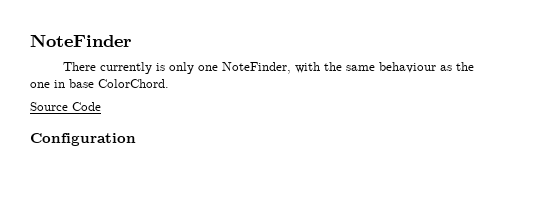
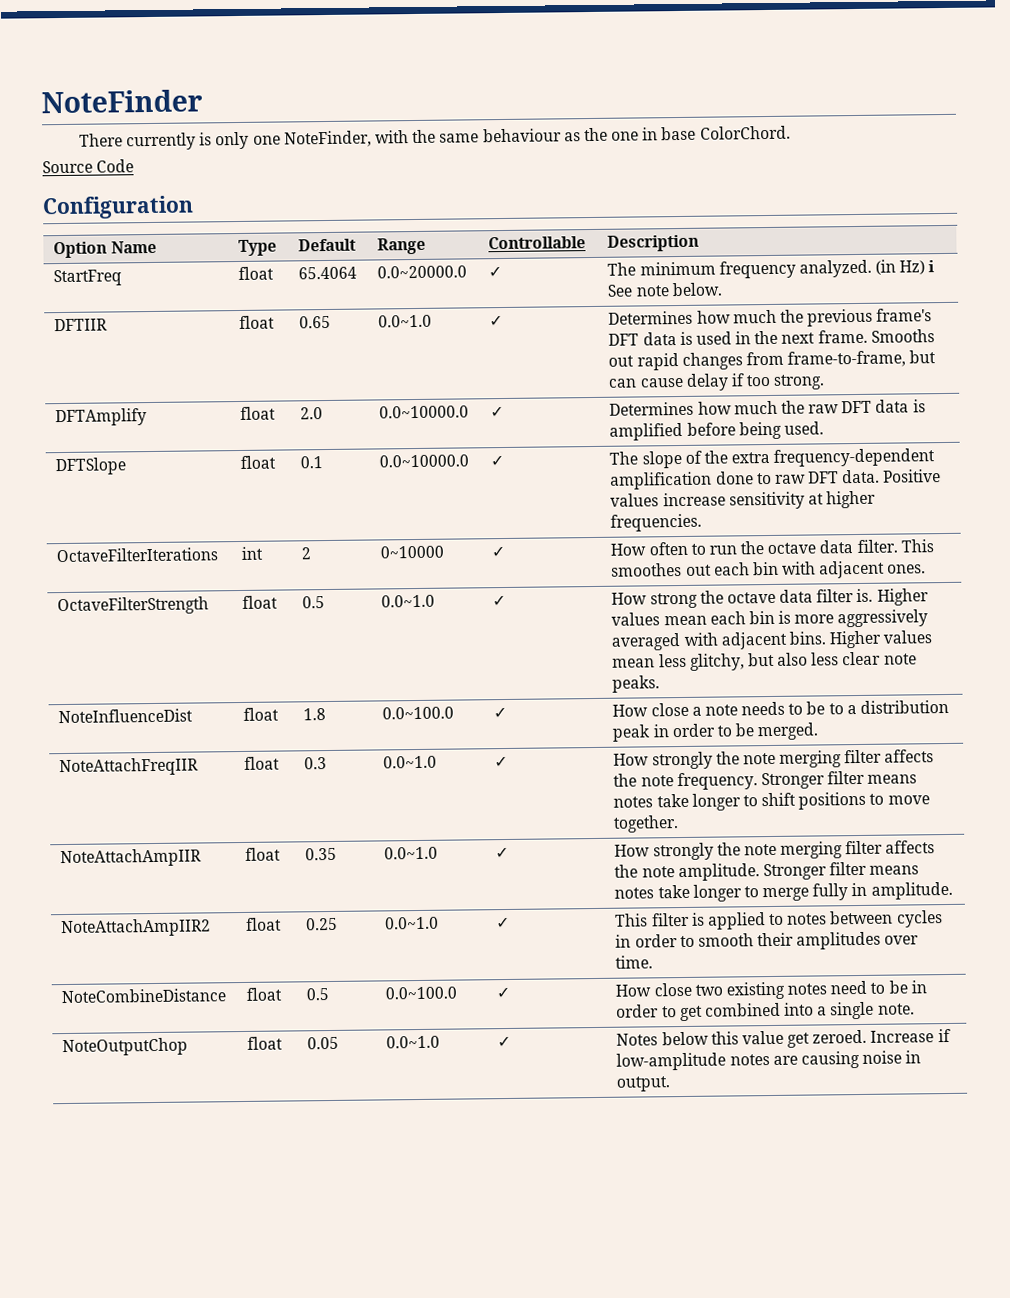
(136, 139) none -> [53,240,157,259] [238,239,278,256] [298,238,357,252] [377,237,427,255] [488,236,587,250] [607,234,700,252] [53,269,123,287] [238,266,275,280] [298,266,358,280] [377,265,468,279] [488,266,503,278] [607,259,936,279] [607,282,723,297] [54,318,109,332] [239,315,276,329] [299,315,332,329] [378,314,433,328] [489,314,504,327] [608,308,933,327] [608,329,935,346] [608,350,937,371] [608,373,826,391] [55,408,148,427] [240,406,277,420] [300,407,324,420] [379,405,470,419] [490,405,505,418] [609,399,926,416] [609,421,824,441] [55,457,127,476] [240,455,277,469] [300,456,324,469] [379,454,470,468] [490,454,505,467] [609,448,936,469] [610,469,942,490] [610,490,877,510] [610,513,703,532] [56,547,219,563] [241,546,264,560] [301,547,312,560] [380,545,445,559] [491,545,506,558] [610,539,934,556] [611,560,927,579] [57,596,210,616] [242,595,279,609] [302,596,326,609] [381,594,436,608] [492,594,507,607] [611,588,929,609] [611,609,929,628] [611,630,933,651] [612,651,917,671] [612,675,661,693] [58,708,194,724] [243,707,280,721] [303,708,327,721] [382,706,455,720] [493,706,508,719] [612,699,949,717] [612,722,820,742] [59,757,200,777] [244,756,281,770] [304,757,328,770] [383,755,438,769] [494,755,509,768] [613,749,935,770] [613,770,918,791] [613,791,930,811] [613,815,680,833] [60,848,203,868] [245,847,282,861] [305,847,338,861] [384,846,439,860] [495,846,510,859] [614,840,936,861] [614,861,920,882] [614,881,953,902] [61,918,212,938] [246,917,283,931] [306,917,339,931] [385,916,440,930] [496,916,511,929] [615,910,943,930] [615,931,920,950] [615,955,654,969] [61,988,227,1004] [246,987,283,1001] [306,988,330,1001] [385,986,458,1000] [496,986,511,999] [615,980,927,1000] [616,1001,915,1022] [62,1037,189,1057] [247,1036,284,1050] [307,1036,340,1050] [386,1035,441,1049] [497,1035,512,1048] [616,1028,951,1048] [616,1050,922,1071] [616,1076,672,1092] // Option Name | Type | Default | Range | Controllable | Description // StartFreq | float | 65.4064 | 0.0~20000.0 | ✓ | The minimum frequency analyzed. (in Hz) ℹ See note below. // DFTIIR | float | 0.65 | 0.0~1.0 | ✓ | Determines how much the previous frame's DFT data is used in the next frame. Smooths out rapid changes from frame-to-frame, but can cause delay if too strong. // DFTAmplify | float | 2.0 | 0.0~10000.0 | ✓ | Determines how much the raw DFT data is amplified before being used. // DFTSlope | float | 0.1 | 0.0~10000.0 | ✓ | The slope of the extra frequency-dependent amplification done to raw DFT data. Positive values increase sensitivity at higher frequencies. // OctaveFilterIterations | int | 2 | 0~10000 | ✓ | How often to run the octave data filter. This smoothes out each bin with adjacent ones. // OctaveFilterStrength | float | 0.5 | 0.0~1.0 | ✓ | How strong the octave data filter is. Higher values mean each bin is more aggressively averaged with adjacent bins. Higher values mean less glitchy, but also less clear note peaks. // NoteInfluenceDist | float | 1.8 | 0.0~100.0 | ✓ | How close a note needs to be to a distribution peak in order to be merged. // NoteAttachFreqIIR | float | 0.3 | 0.0~1.0 | ✓ | How strongly the note merging filter affects the note frequency. Stronger filter means notes take longer to shift positions to move together. // NoteAttachAmpIIR | float | 0.35 | 0.0~1.0 | ✓ | How strongly the note merging filter affects the note amplitude. Stronger filter means notes take longer to merge fully in amplitude. // NoteAttachAmpIIR2 | float | 0.25 | 0.0~1.0 | ✓ | This filter is applied to notes between cycles in order to smooth their amplitudes over time. // NoteCombineDistance | float | 0.5 | 0.0~100.0 | ✓ | How close two existing notes need to be in order to get combined into a single note. // NoteOutputChop | float | 0.05 | 0.0~1.0 | ✓ | Notes below this value get zeroed. Increase if low-amplitude notes are causing noise in output.

